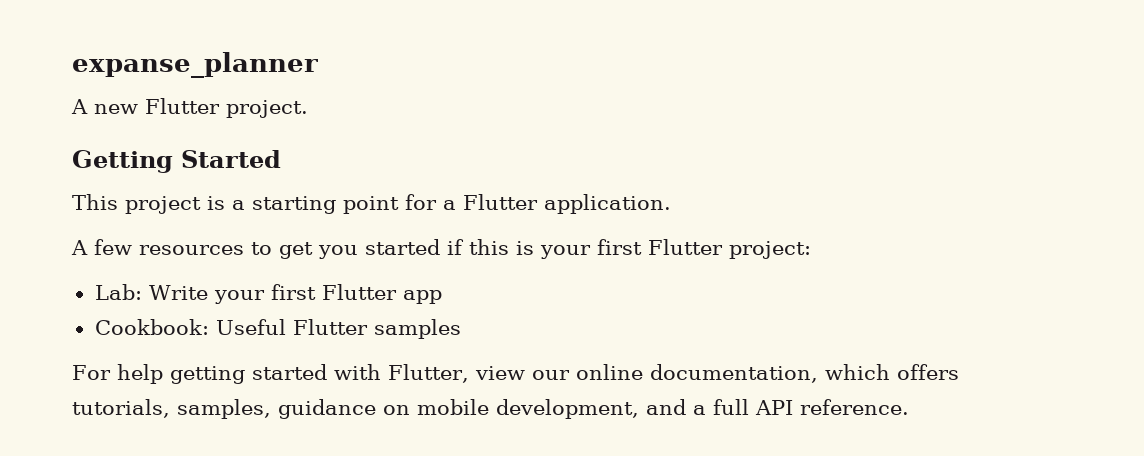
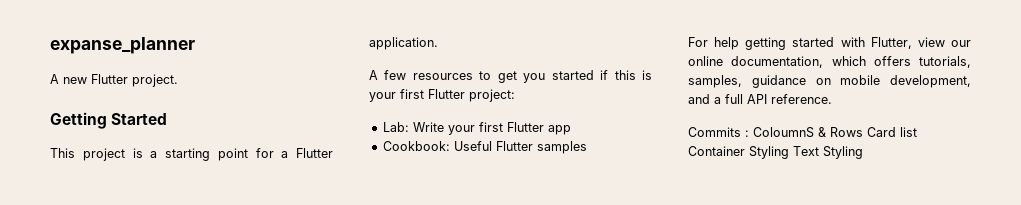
(909, 407) none -> [688,127,917,138] [688,146,863,159] // Commits : ColoumnS & Rows Card list Container Styling Text Styling

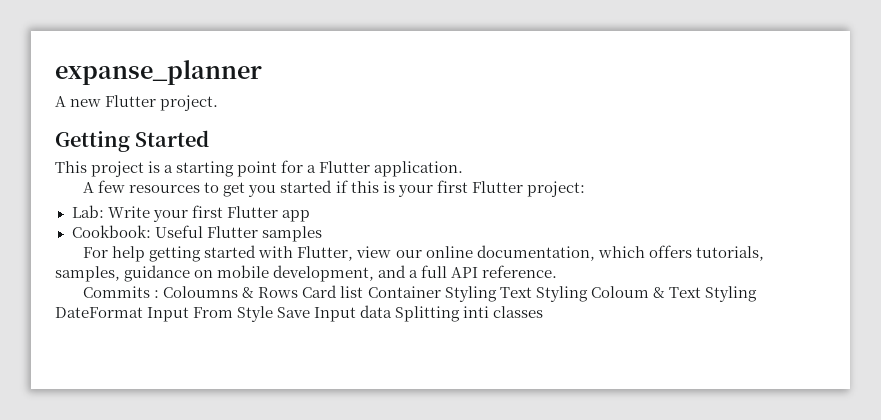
[753,127,814,138] ColoumnS -> [163,286,239,298] Coloumns
(863, 152) none -> [590,286,757,302] [55,305,544,322] Coloum & Text Styling DateFormat Input From Style Save Input data Splitting inti classes

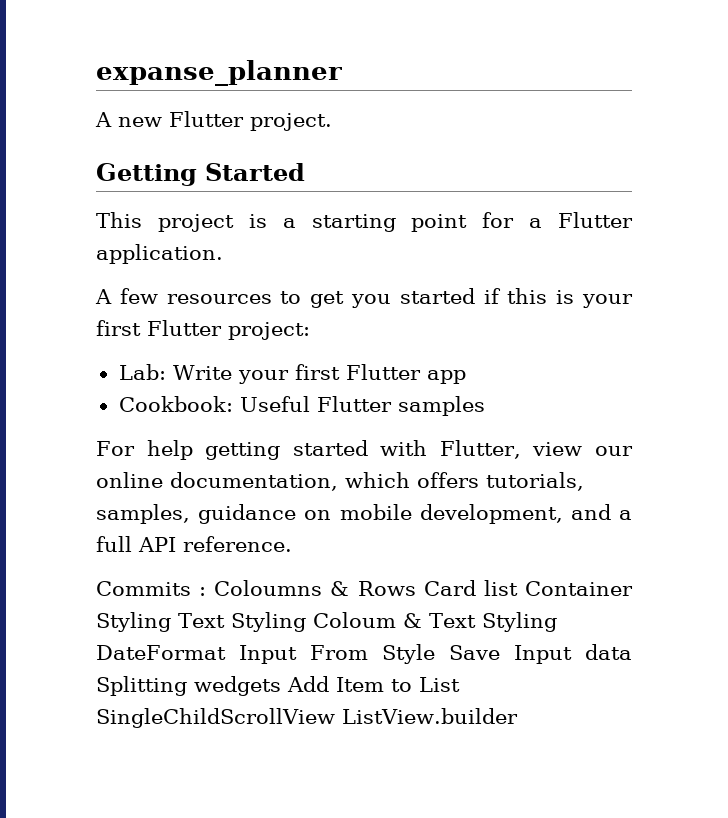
[463,306,544,318] inti classes -> [194,676,460,696] [96,708,518,728] wedgets Add Item to List SingleChildScrollView ListView.builder

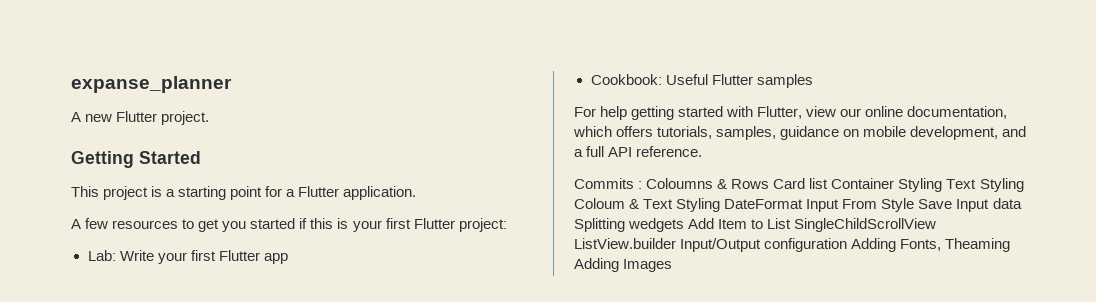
(518, 716) none -> [680,238,1011,252] [574,258,673,272] Input/Output configuration Adding Fonts, Theaming Adding Images

